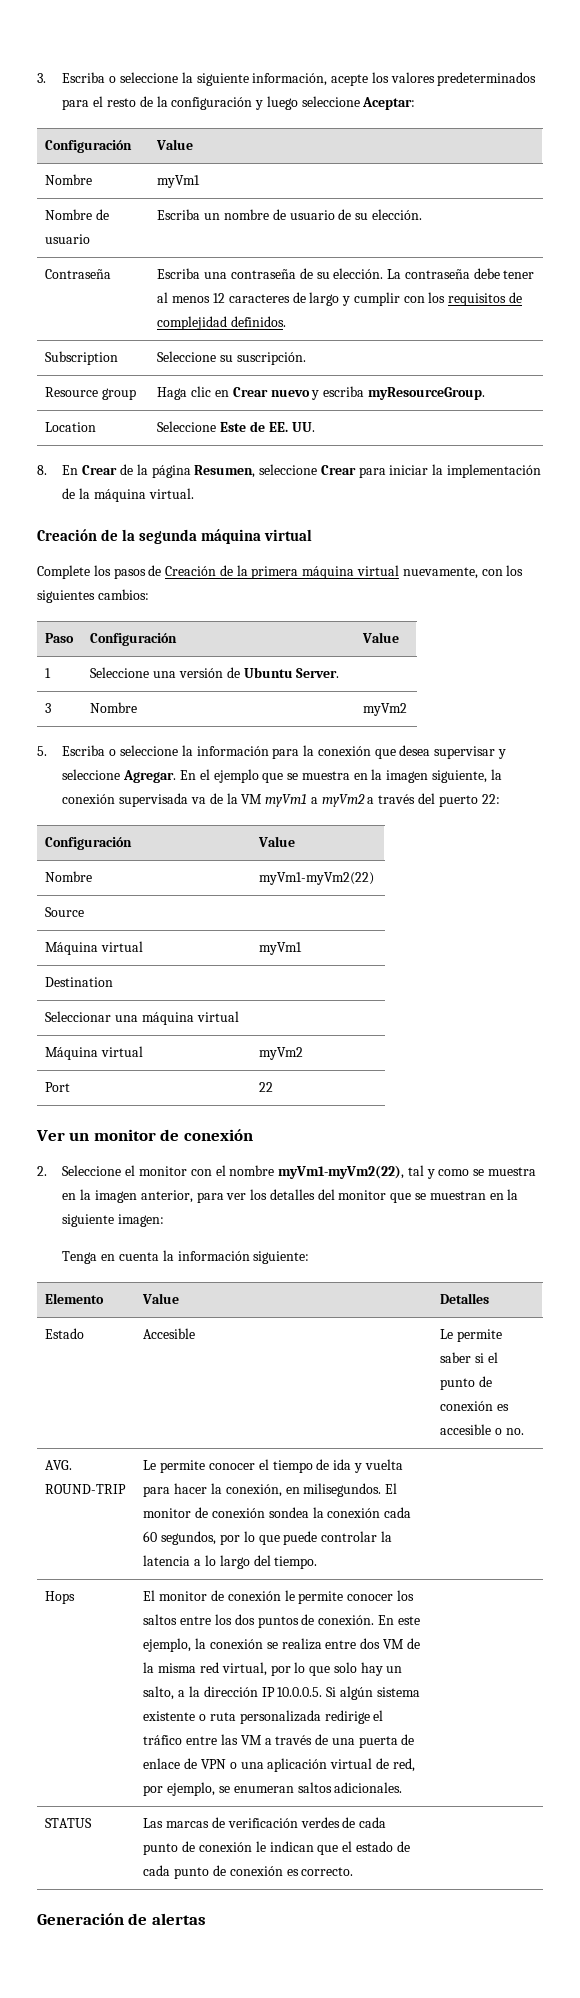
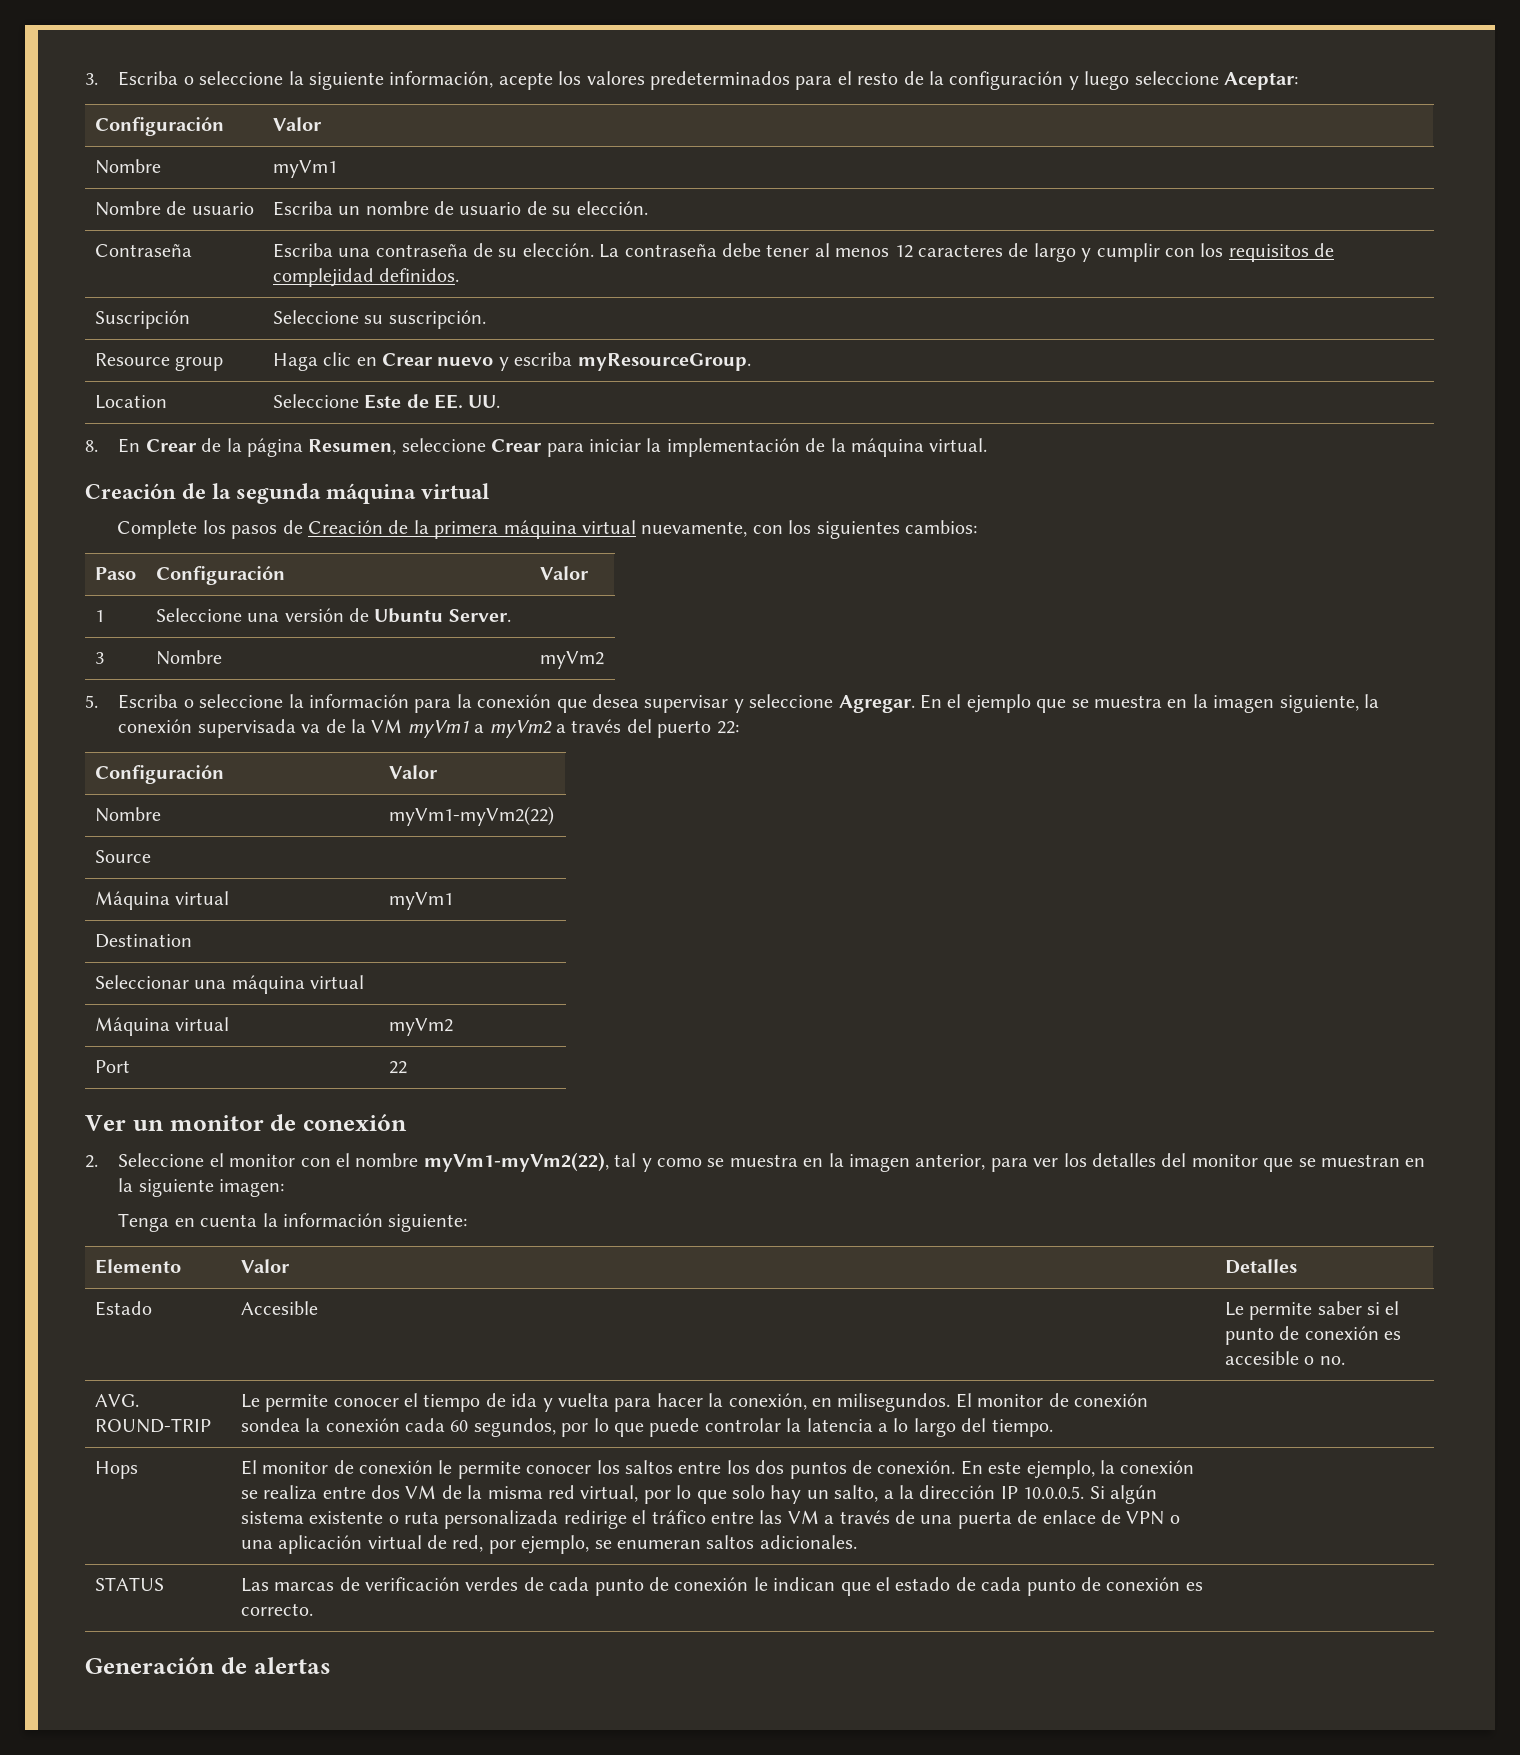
[156,139,194,150] Value -> [272,117,322,131] Valor
[45,351,119,365] Subscription -> [94,310,190,329] Suscripción
[362,632,400,643] Value -> [539,566,589,580] Valor
[258,836,296,847] Value -> [388,765,438,779] Valor
[142,1293,180,1304] Value -> [240,1259,290,1273] Valor

